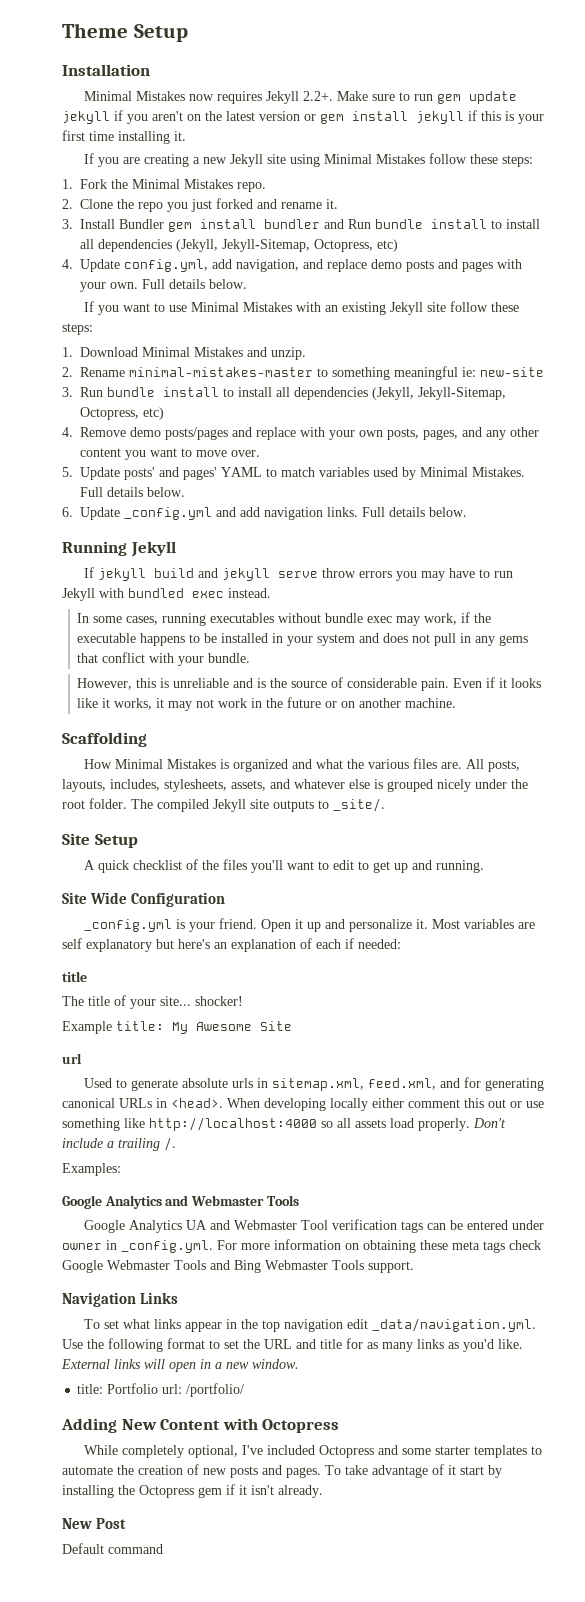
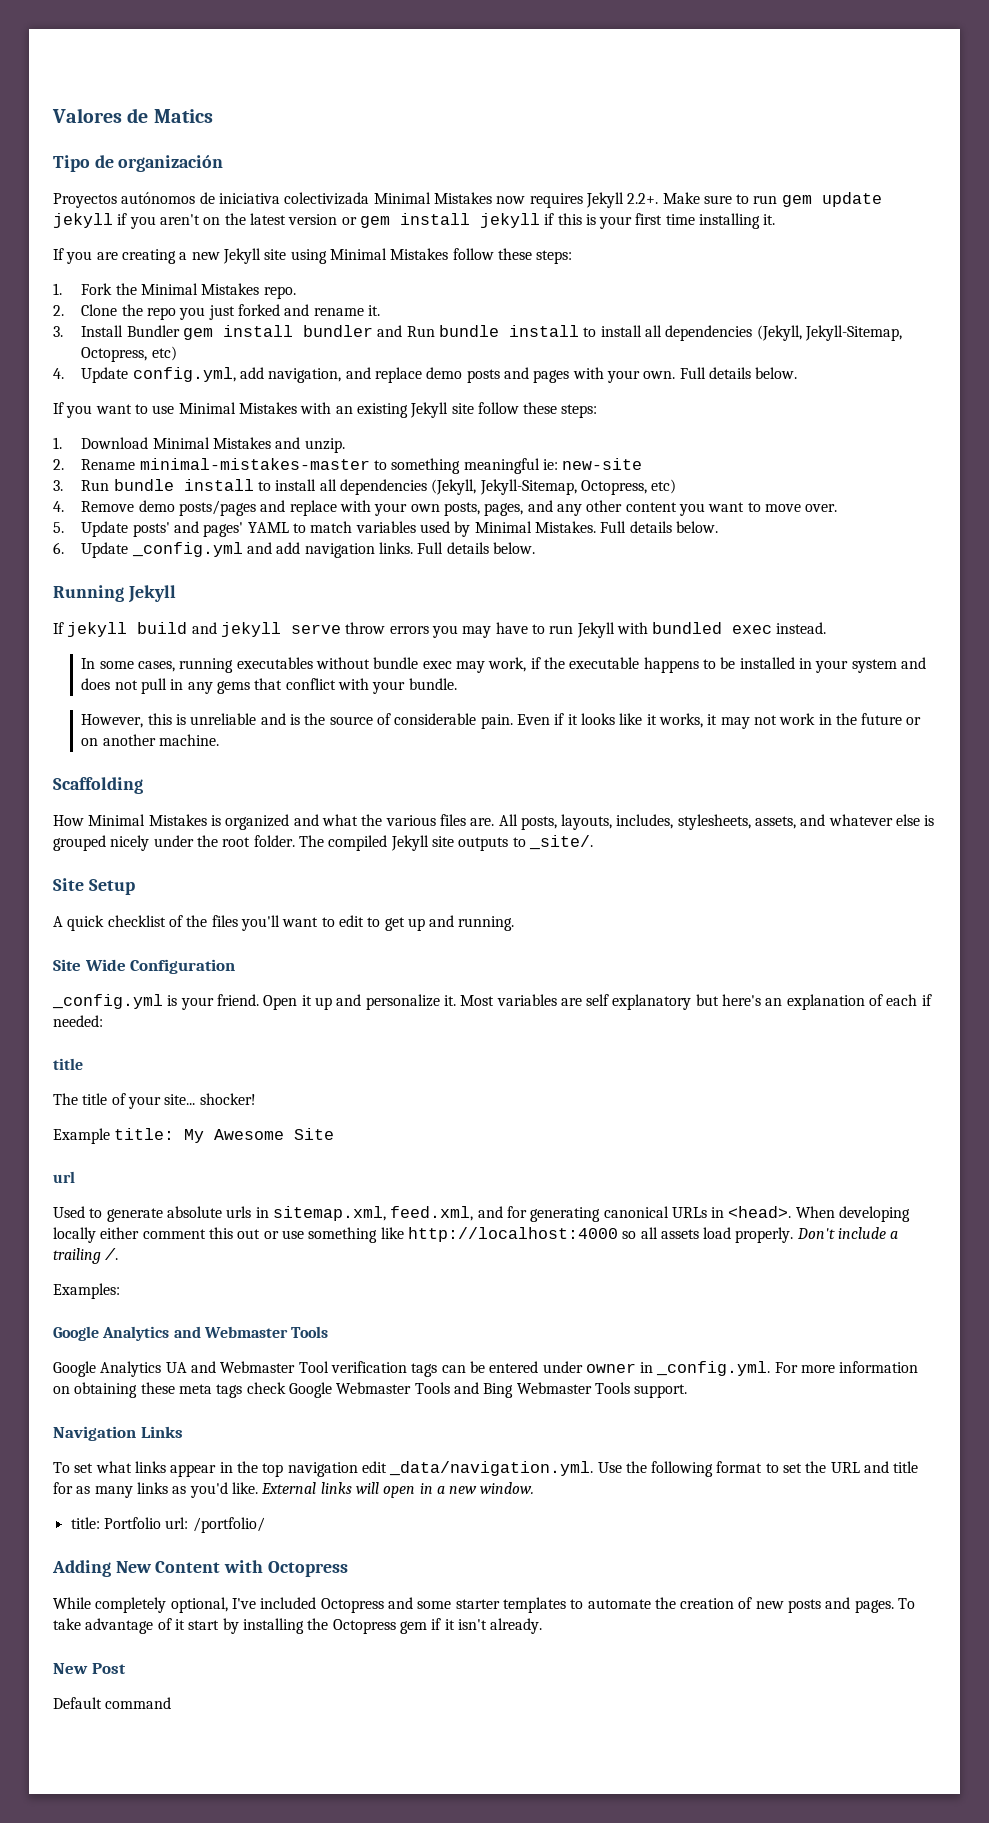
[62,23,188,42] [62,64,150,76] Theme Setup // Installation // -> [52,108,213,123] [53,155,224,172] [53,192,370,208] Valores de Matics // Tipo de organización // Proyectos autónomos de iniciativa colectivizada

